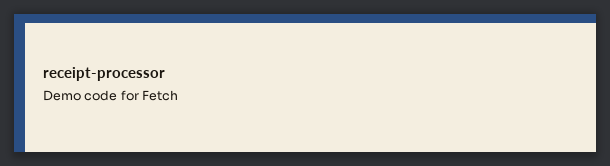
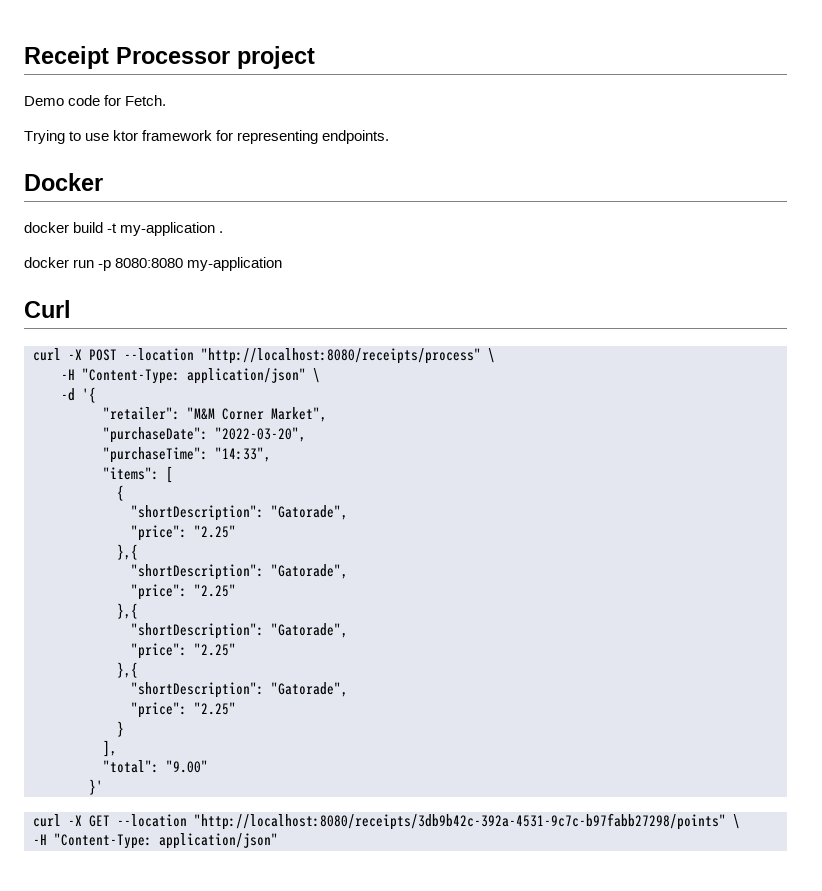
[43,67,165,81] receipt-processor -> [24,46,315,69] Receipt Processor project
[142,90,179,101] Fetch -> [125,95,167,106] [24,130,390,144] [24,173,103,191] [24,222,224,236] [24,257,283,271] [24,300,71,318] [33,348,495,364] [61,368,320,384] [61,387,96,403] [103,407,327,422] [103,427,306,443] [103,447,271,463] [103,466,173,483] [117,485,124,501] [131,505,348,521] [131,525,236,541] [117,544,138,560] [131,564,348,580] [131,584,236,600] [117,603,138,619] [131,623,348,639] [131,643,236,659] [117,662,138,678] [131,682,348,698] [131,702,236,718] [117,721,124,737] [103,740,117,757] [103,760,208,773] [89,779,103,795] [33,813,740,830] [33,833,278,849] Fetch. // Trying to use ktor framework for representing endpoints. // Docker // docker build -t my-application . // docker run -p 8080:8080 my-application // Curl // curl -X POST --location "http://localhost:8080/receipts/process" \ // -H "Content-Type: application/json" \ // -d '{ // "retailer": "M&M Corner Market", // "purchaseDate": "2022-03-20", // "purchaseTime": "14:33", // "items": [ // { // "shortDescription": "Gatorade", // "price": "2.25" // },{ // "shortDescription": "Gatorade", // "price": "2.25" // },{ // "shortDescription": "Gatorade", // "price": "2.25" // },{ // "shortDescription": "Gatorade", // "price": "2.25" // } // ], // "total": "9.00" // }' // curl -X GET --location "http://localhost:8080/receipts/3db9b42c-392a-4531-9c7c-b97fabb27298/points" \ // -H "Content-Type: application/json"

